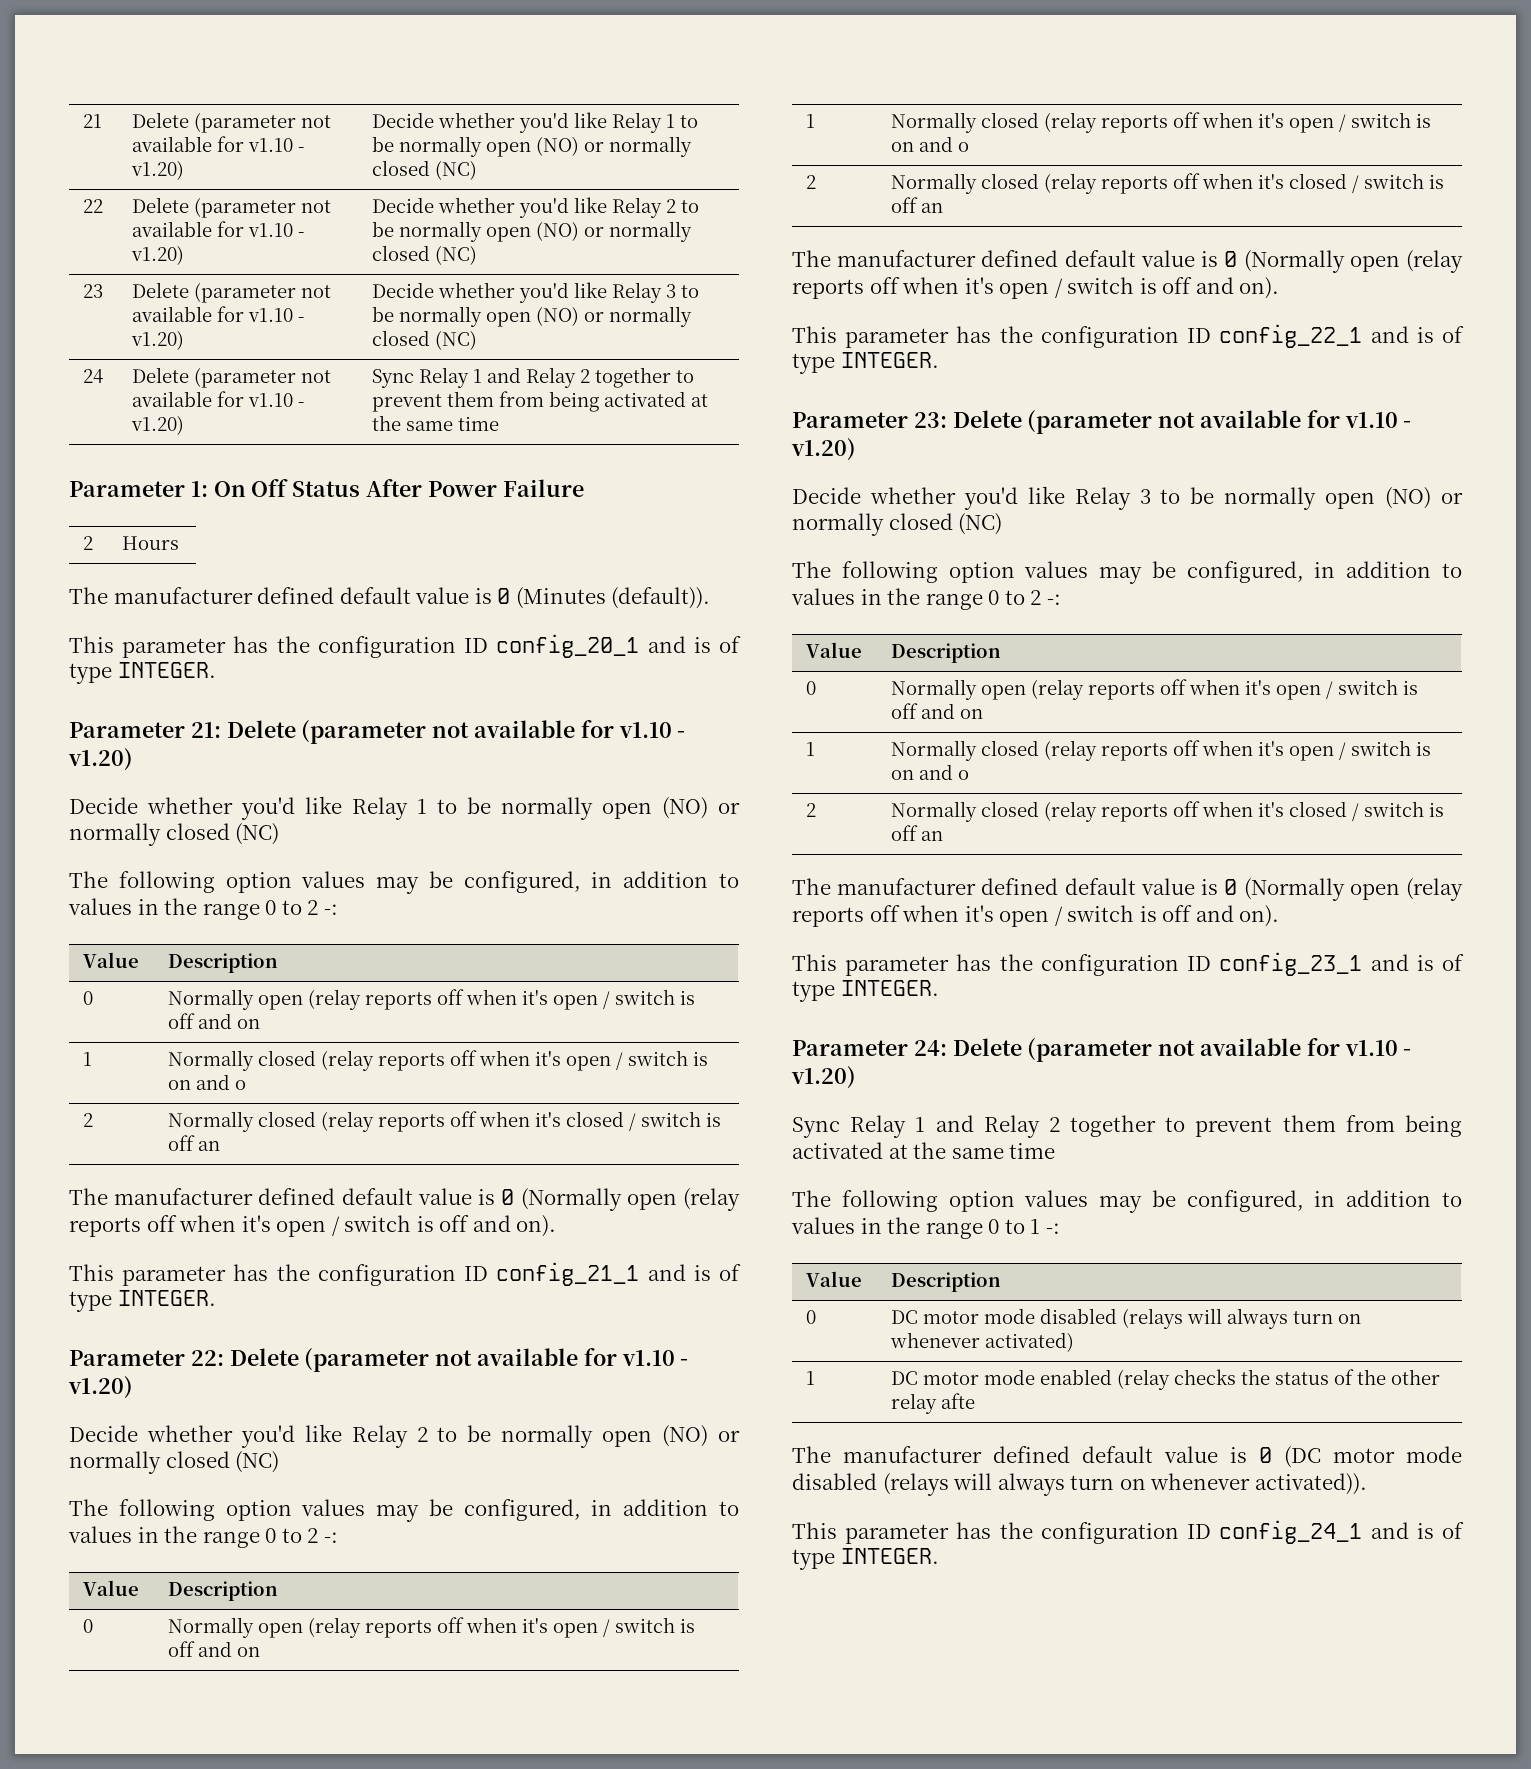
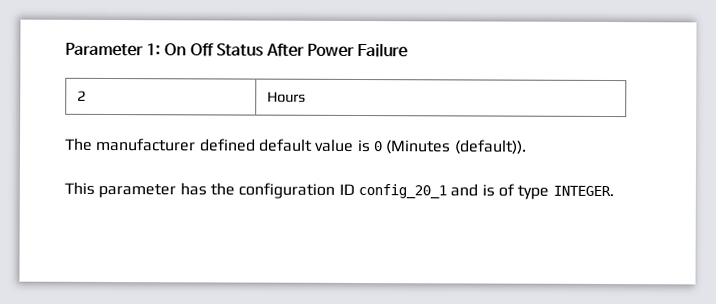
[83,114,103,128] [132,112,332,133] [132,136,305,152] [131,160,185,180] [372,112,699,133] [372,136,693,157] [372,160,478,180] [83,199,104,213] [132,197,332,218] [132,221,305,237] [131,245,185,265] [372,197,700,218] [372,221,693,242] [372,245,478,265] [83,284,104,298] [132,282,332,303] [132,306,305,322] [131,330,185,350] [372,282,700,303] [372,306,693,327] [372,330,478,350] [83,369,104,383] [132,367,332,388] [132,391,305,407] [131,415,185,435] [372,367,695,388] [372,391,709,412] [372,415,500,431] 21 | Delete (parameter not available for v1.10 - v1.20) | Decide whether you'd like Relay 1 to be normally open (NO) or normally closed (NC) // 22 | Delete (parameter not available for v1.10 - v1.20) | Decide whether you'd like Relay 2 to be normally open (NO) or normally closed (NC) // 23 | Delete (parameter not available for v1.10 - v1.20) | Decide whether you'd like Relay 3 to be normally open (NO) or normally closed (NC) // 24 | Delete (parameter not available for v1.10 - v1.20) | Sync Relay 1 and Relay 2 together to prevent them from being activated at the same time // -> (65, 49) none
[69,720,686,744] [68,748,133,771] [69,796,740,820] [69,823,280,846] [69,871,740,894] [68,898,338,920] [83,952,140,968] [168,953,279,973] [83,991,94,1005] [168,989,696,1010] [168,1013,261,1029] [83,1052,93,1066] [168,1050,709,1071] [168,1074,247,1090] [83,1113,94,1127] [168,1111,722,1132] [168,1135,221,1151] [69,1188,740,1211] [69,1215,557,1237] [69,1262,741,1286] [69,1290,216,1312] [69,1348,689,1372] [68,1376,133,1399] [69,1424,741,1448] [69,1451,280,1474] [69,1499,740,1522] [68,1526,338,1548] [83,1580,140,1596] [168,1581,279,1601] [83,1619,94,1633] [168,1617,696,1638] [168,1641,261,1657] [806,114,816,128] [891,112,1432,133] [891,136,970,152] [806,175,817,189] [891,173,1445,194] [891,197,944,213] [792,250,1463,273] [792,277,1280,299] [792,324,1464,348] [792,352,939,374] [792,410,1412,434] [791,438,856,461] [792,486,1463,510] [792,513,1003,536] [792,561,1462,584] [791,588,1061,610] [806,642,863,658] [891,643,1002,663] [806,681,817,695] [891,679,1419,700] [891,703,984,719] [806,742,816,756] [891,740,1432,761] [891,764,970,780] [806,803,817,817] [891,801,1445,822] [891,825,944,841] [792,878,1463,901] [792,905,1280,927] [792,952,1464,976] [792,980,939,1002] [792,1038,1412,1062] [791,1066,856,1089] [792,1115,1462,1138] [792,1142,1056,1159] [792,1190,1462,1213] [791,1217,1060,1239] [806,1271,863,1287] [891,1272,1002,1292] [806,1310,817,1324] [891,1308,1362,1329] [890,1332,1075,1352] [806,1371,816,1385] [891,1369,1441,1390] [891,1393,976,1414] [792,1446,1462,1468] [792,1473,1367,1496] [792,1520,1464,1544] [792,1548,939,1570] // Parameter 21: Delete (parameter not available for v1.10 - v1.20) // Decide whether you'd like Relay 1 to be normally open (NO) or normally closed (NC) // The following option values may be configured, in addition to values in the range 0 to 2 -: // Value | Description // 0 | Normally open (relay reports off when it's open / switch is off and on // 1 | Normally closed (relay reports off when it's open / switch is on and o // 2 | Normally closed (relay reports off when it's closed / switch is off an // The manufacturer defined default value is 0 (Normally open (relay reports off when it's open / switch is off and on). // This parameter has the configuration ID config_21_1 and is of type INTEGER. // Parameter 22: Delete (parameter not available for v1.10 - v1.20) // Decide whether you'd like Relay 2 to be normally open (NO) or normally closed (NC) // The following option values may be configured, in addition to values in the range 0 to 2 -: // Value | Description // 0 | Normally open (relay reports off when it's open / switch is off and on // 1 | Normally closed (relay reports off when it's open / switch is on and o // 2 | Normally closed (relay reports off when it's closed / switch is off an // The manufacturer defined default value is 0 (Normally open (relay reports off when it's open / switch is off and on). // This parameter has the configuration ID config_22_1 and is of type INTEGER. // Parameter 23: Delete (parameter not available for v1.10 - v1.20) // Decide whether you'd like Relay 3 to be normally open (NO) or normally closed (NC) // The following option values may be configured, in addition to values in the range 0 to 2 -: // Value | Description // 0 | Normally open (relay reports off when it's open / switch is off and on // 1 | Normally closed (relay reports off when it's open / switch is on and o // 2 | Normally closed (relay reports off when it's closed / switch is off an // The manufacturer defined default value is 0 (Normally open (relay reports off when it's open / switch is off and on). // This parameter has the configuration ID config_23_1 and is of type INTEGER. // Parameter 24: Delete (parameter not available for v1.10 - v1.20) // Sync Relay 1 and Relay 2 together to prevent them from being activated at the same time // The following option values may be configured, in addition to values in the range 0 to 1 -: // Value | Description // 0 | DC motor mode disabled (relays will always turn on whenever activated) // 1 | DC motor mode enabled (relay checks the status of the other relay afte // The manufacturer defined default value is 0 (DC motor mode disabled (relays will always turn on whenever activated)). // This parameter has the configuration ID config_24_1 and is of type INTEGER. -> (614, 191) none

